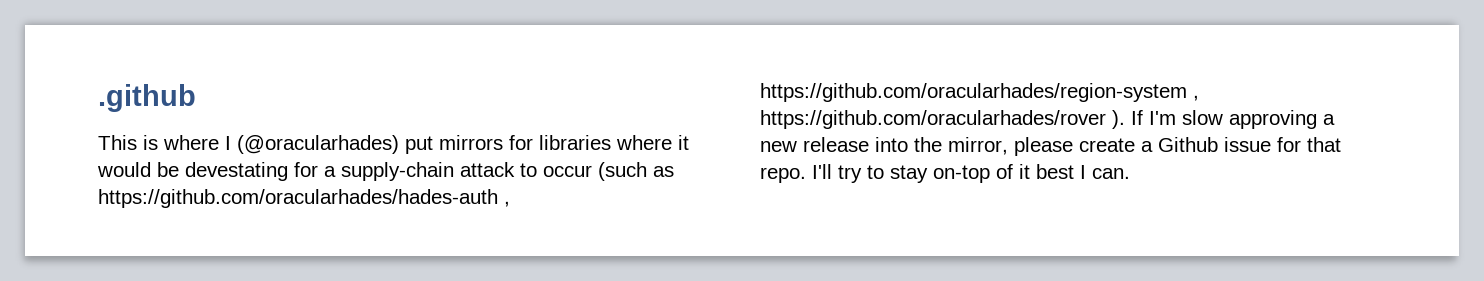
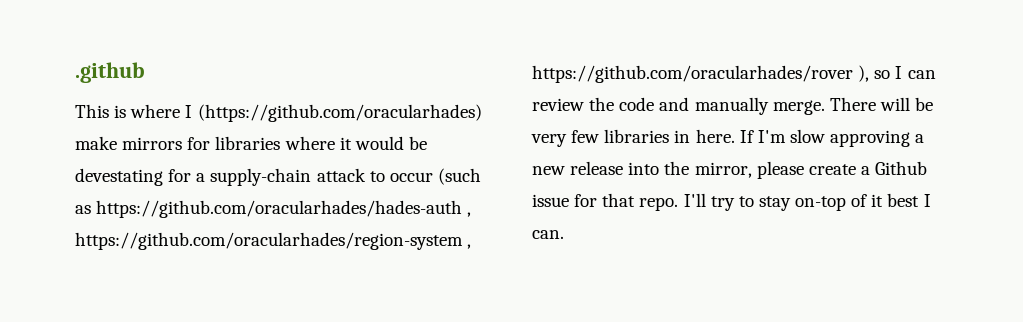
[237,135,433,154] (@oracularhades) put -> [197,104,482,122] [75,136,117,150] (https://github.com/oracularhades) make
[1112,110,1125,129] ). -> [858,65,936,82] [532,97,934,115] [531,129,735,147] ), so I can review the code and manually merge. There will be very few libraries in here.

